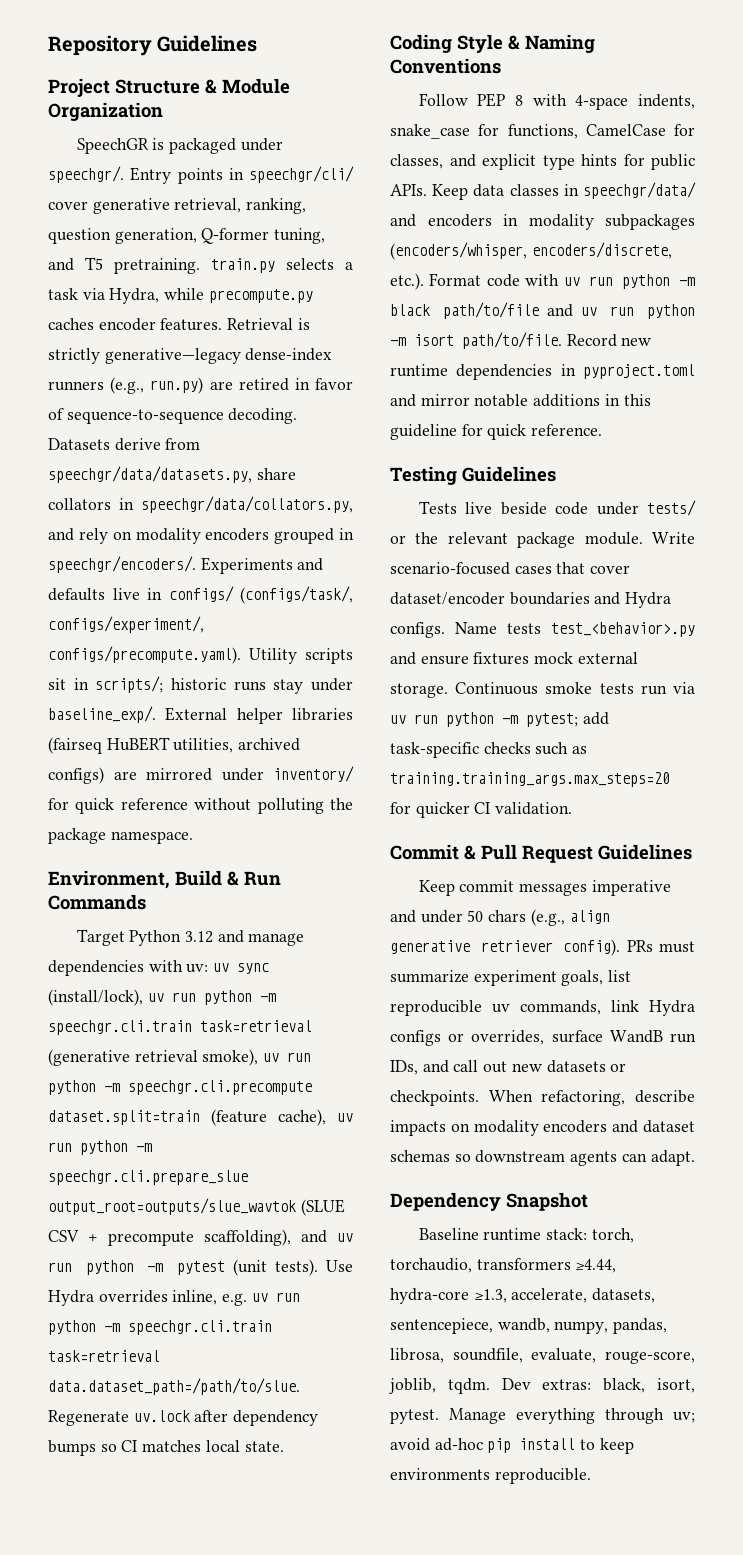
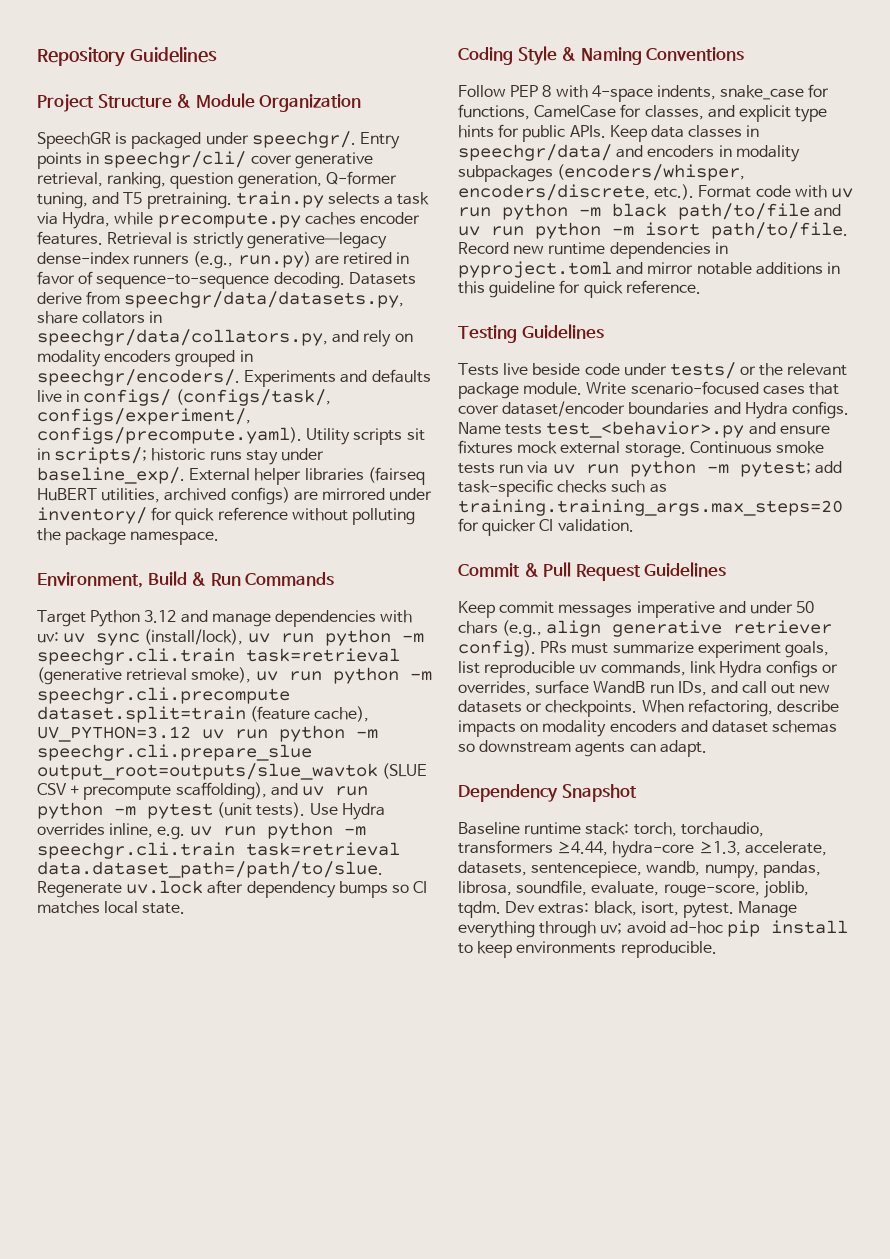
(326, 1117) none -> [37,726,191,742] UV_PYTHON=3.12

